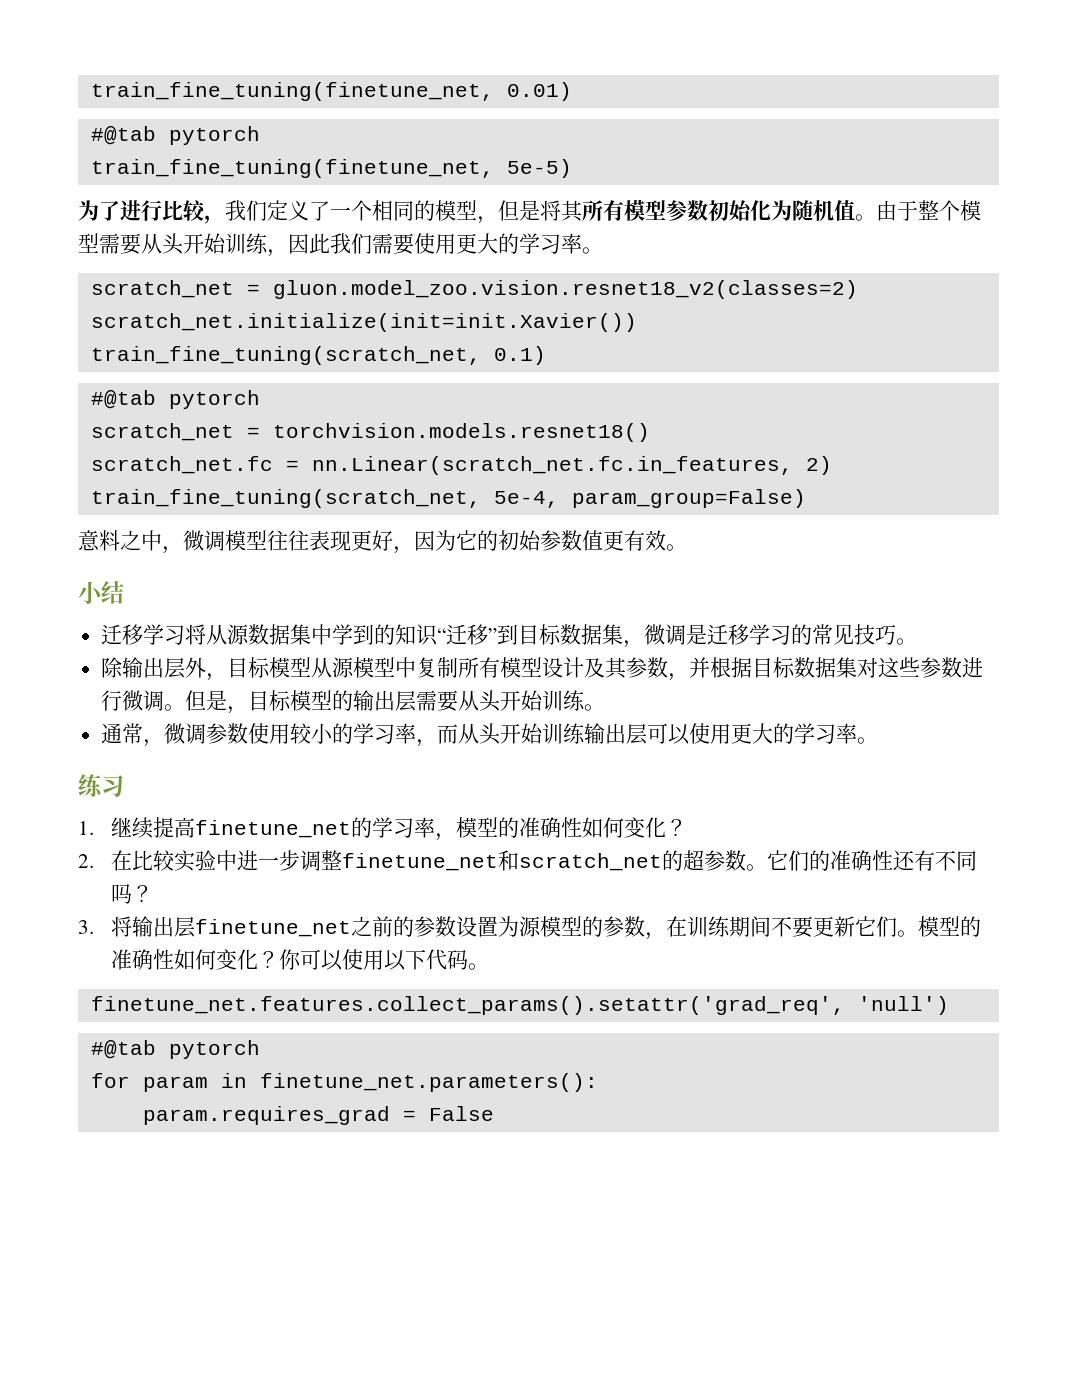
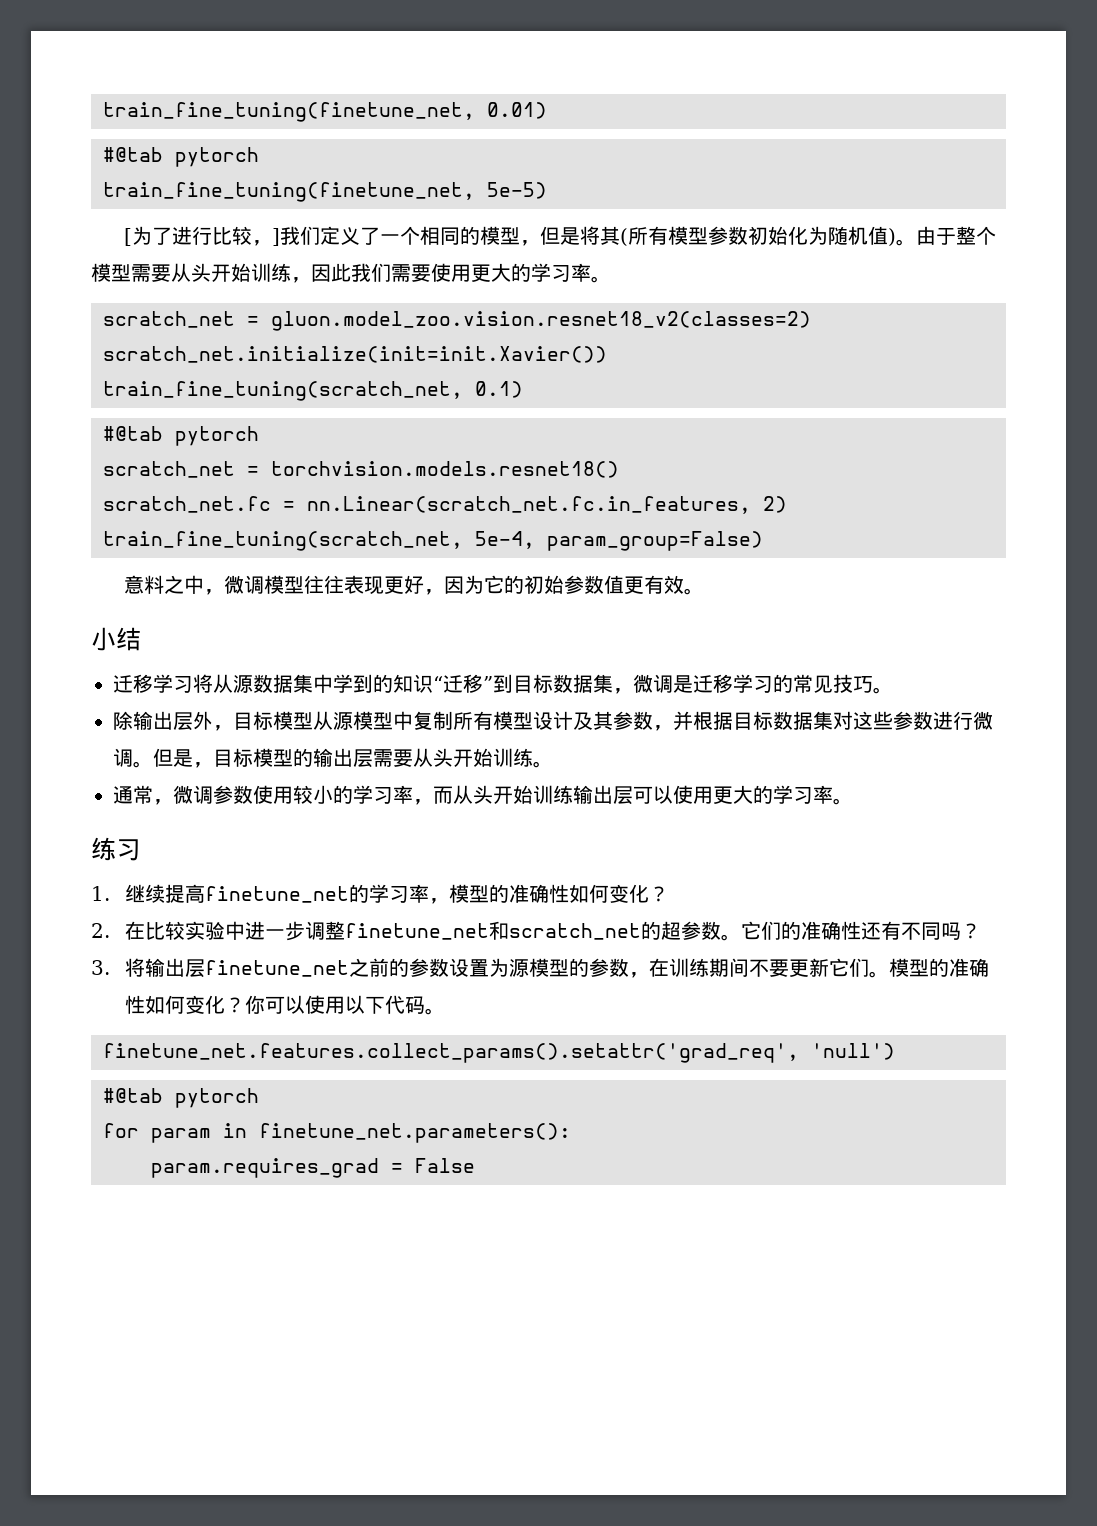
(572, 168) none -> [124,228,133,246] [
(225, 219) none -> [272,228,281,246] ]
(583, 211) none -> [620,228,629,246] (
(855, 210) none -> [888,228,897,246] )

